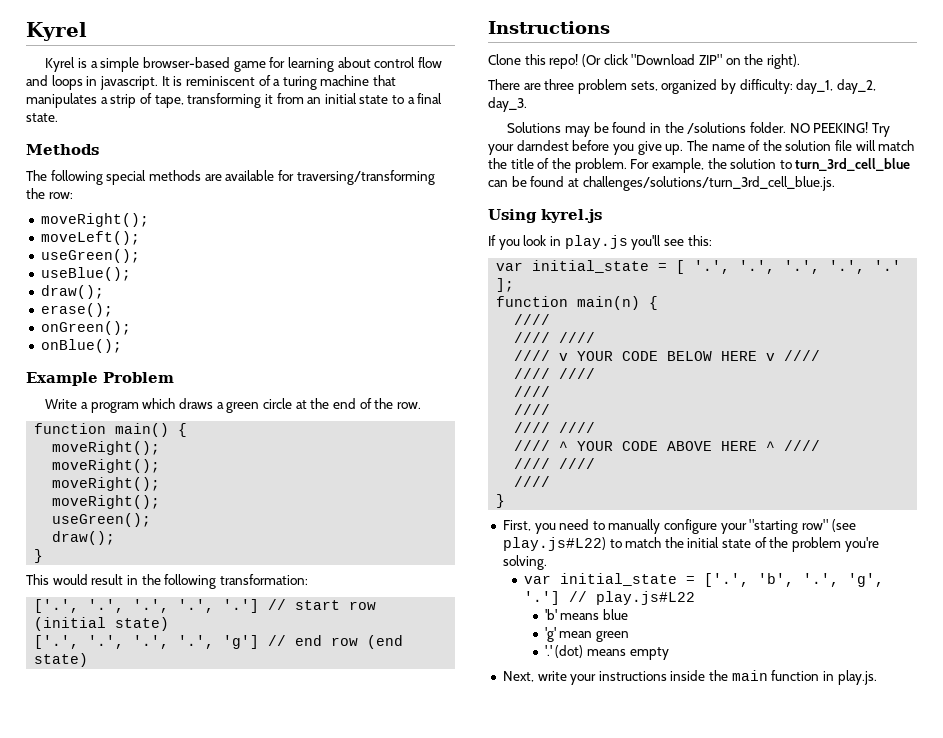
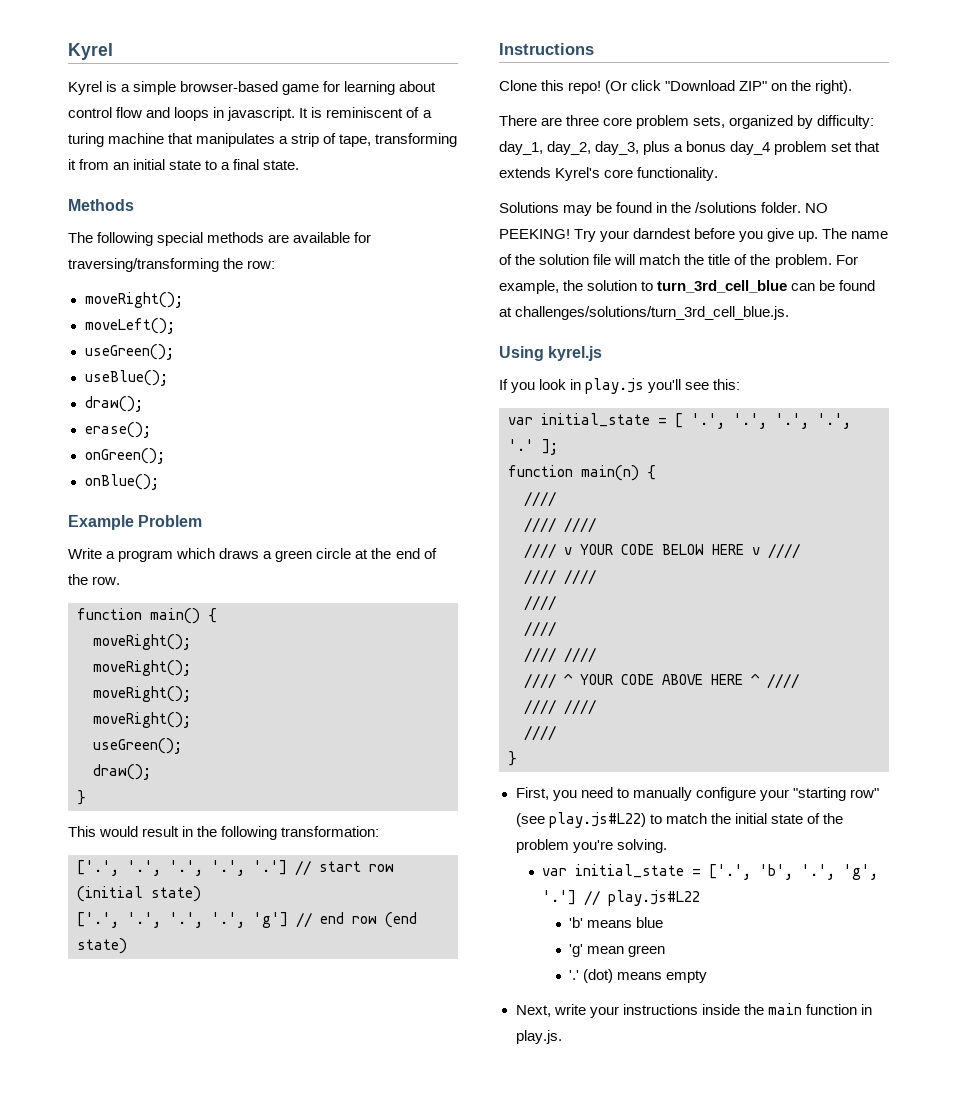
(575, 84) none -> [603,117,633,126] core
[488,97,527,112] day_3. -> [595,141,881,155] [499,167,719,181] day_3, plus a bonus day_4 problem set that extends Kyrel's core functionality.

